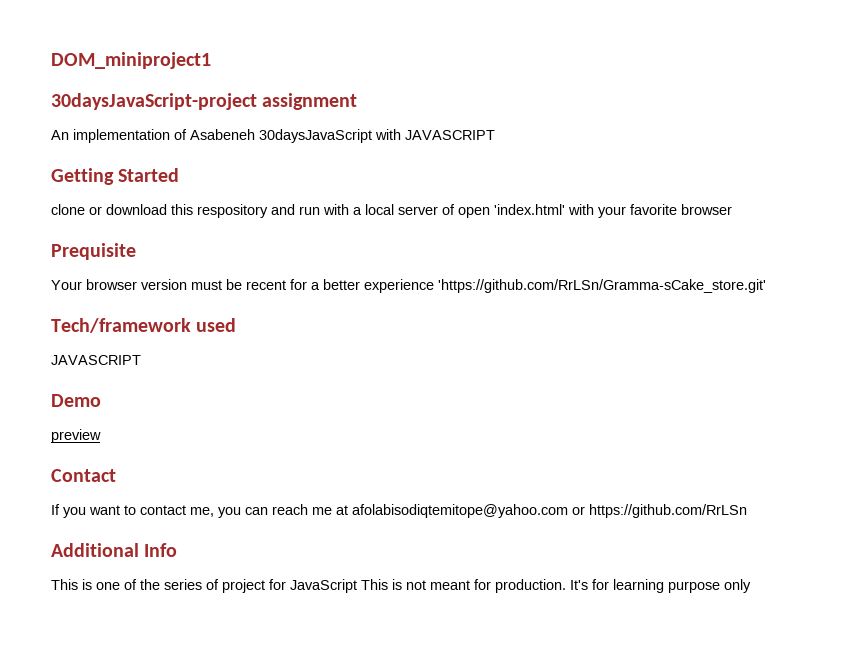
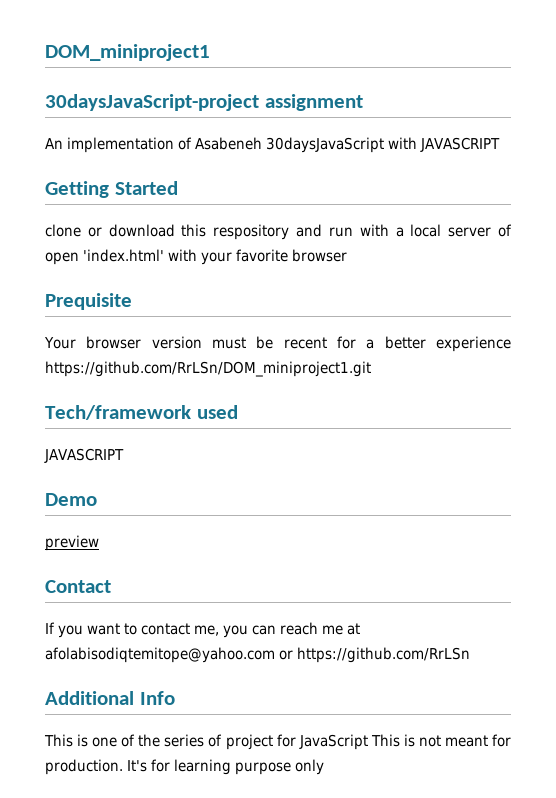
[438,279,766,293] 'https://github.com/RrLSn/Gramma-sCake_store.git' -> [45,361,371,377] https://github.com/RrLSn/DOM_miniproject1.git

